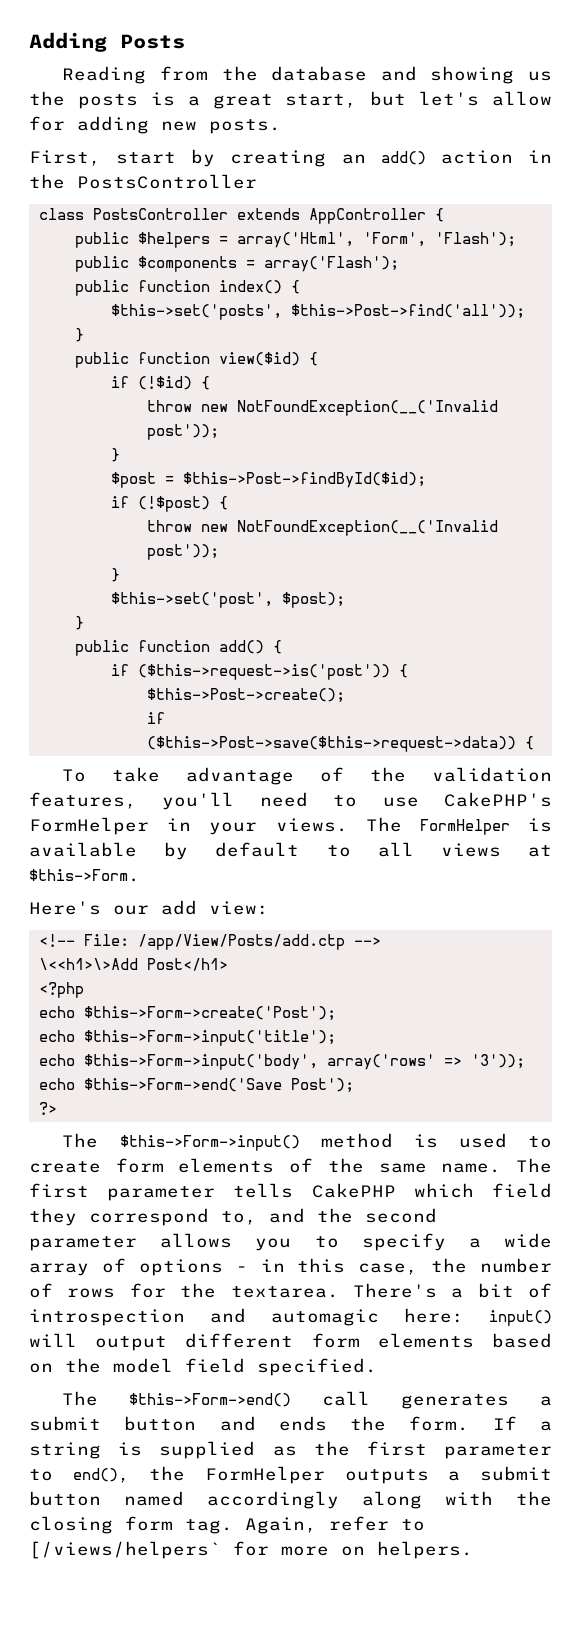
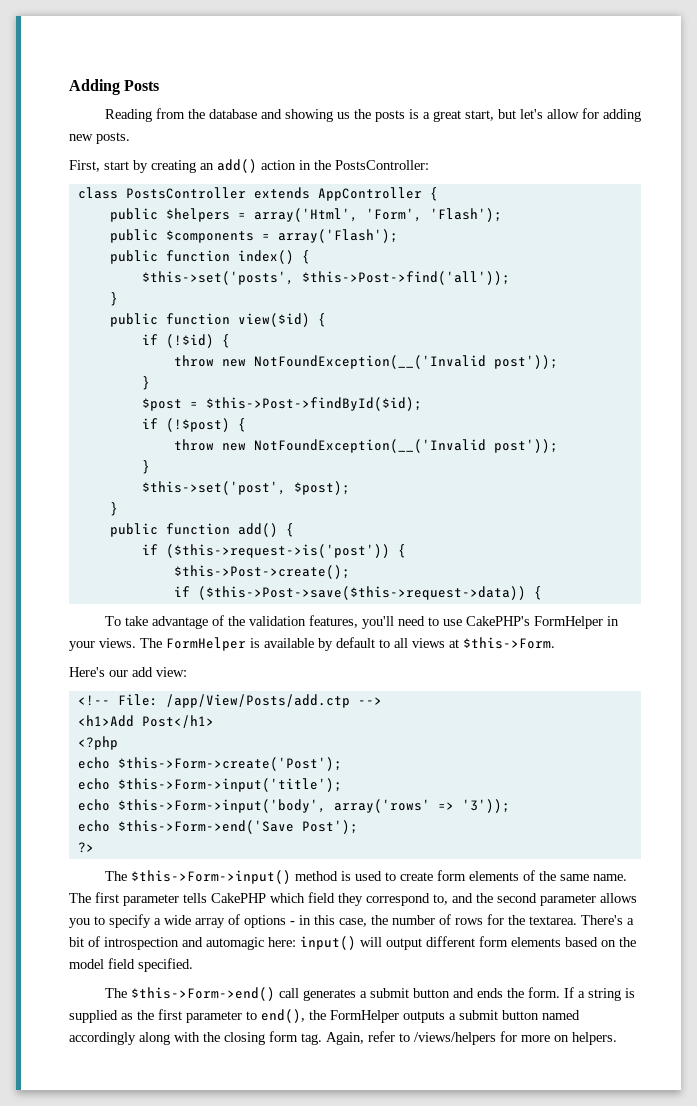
[77,174,257,189] PostsController -> [335,160,429,170] PostsController:
[38,958,138,970] \<<h1>\>Add -> [77,715,134,727] <h1>Add
[29,1541,221,1559] [/views/helpers` -> [414,1032,496,1045] /views/helpers

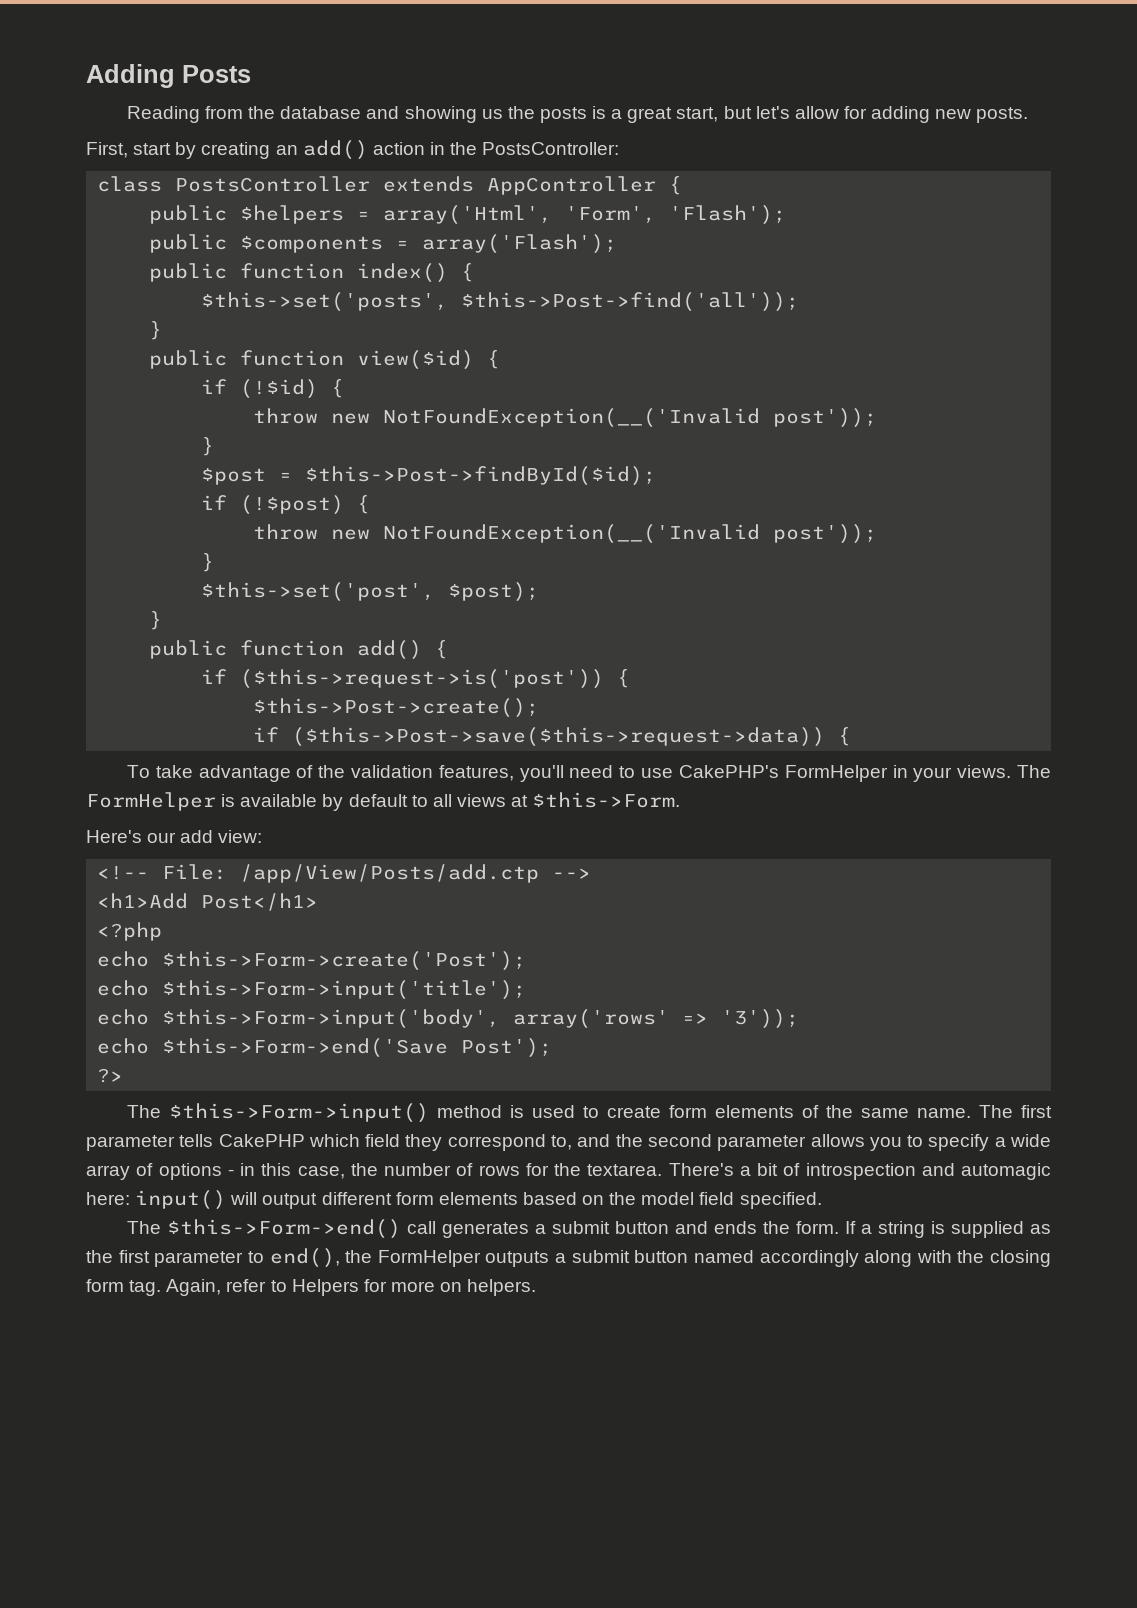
[414,1032,496,1045] /views/helpers -> [291,1279,359,1296] Helpers

